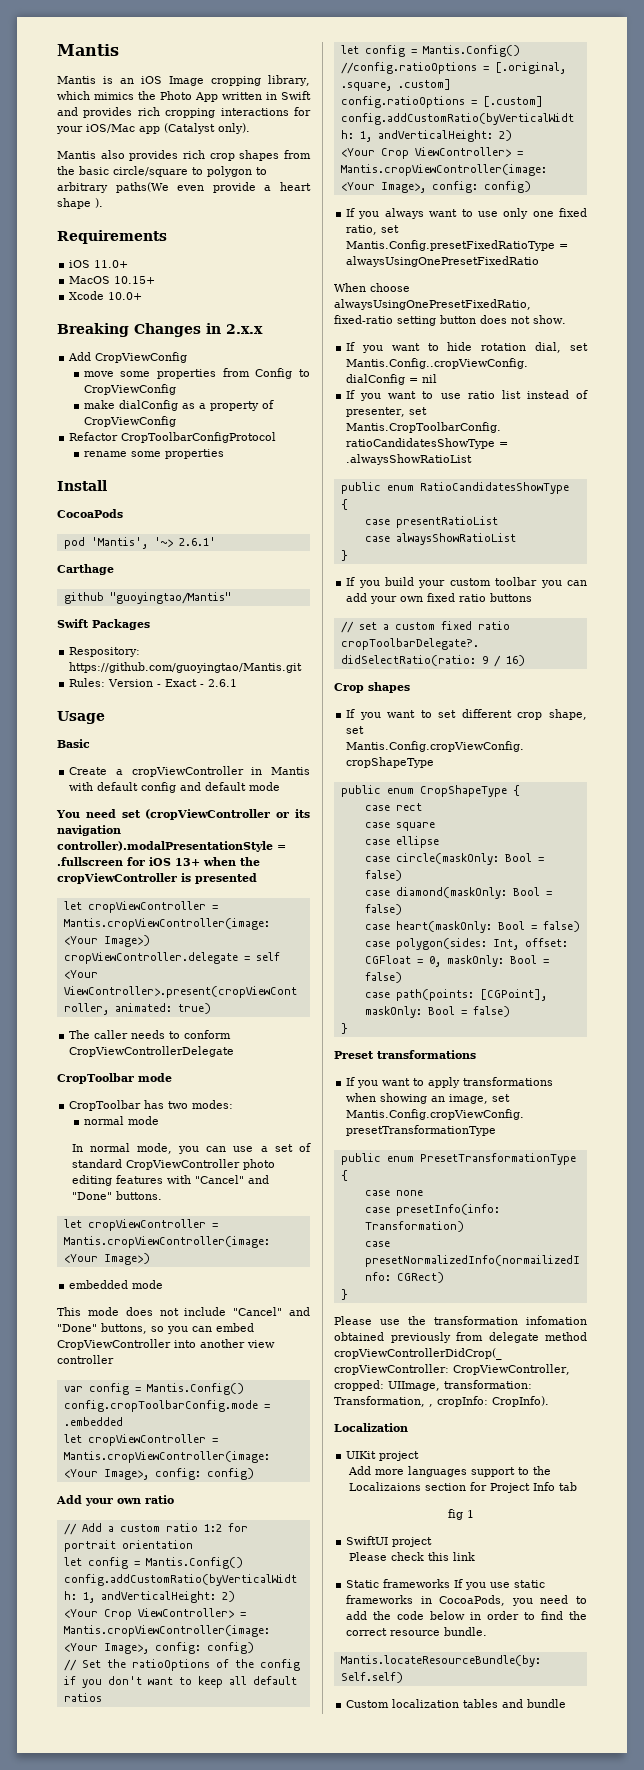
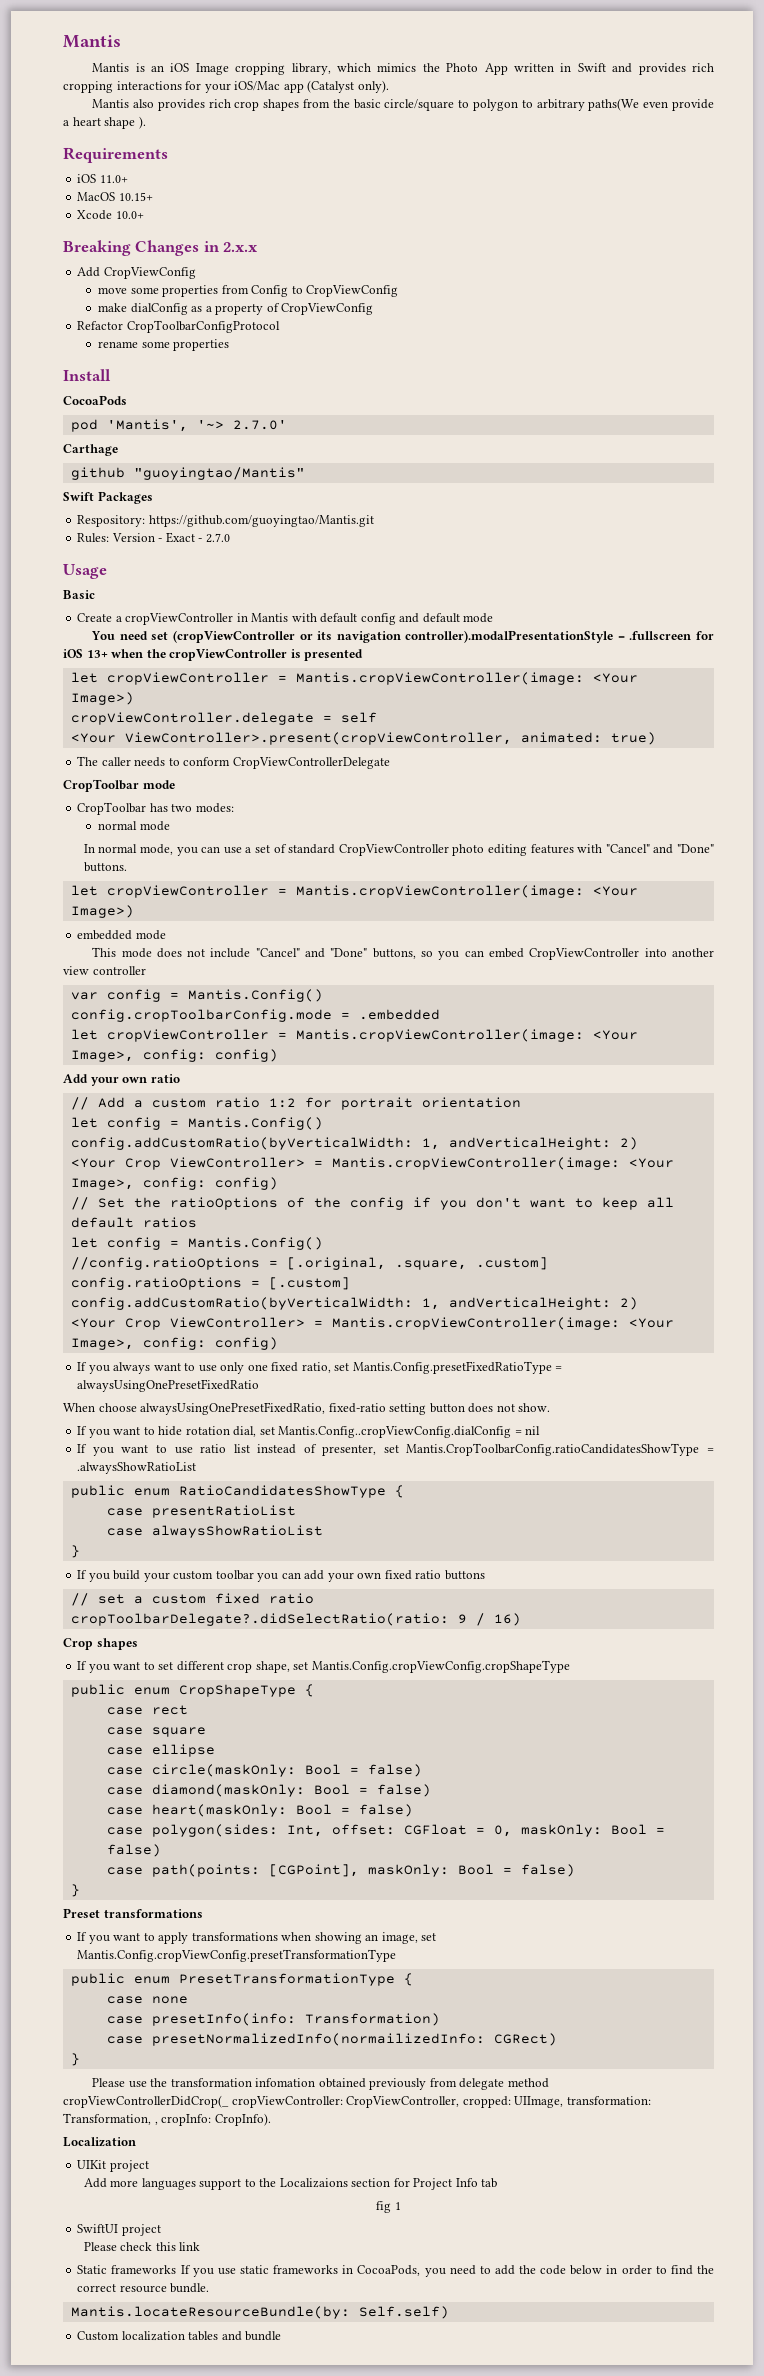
[178,537,216,546] 2.6.1' -> [232,420,287,430] 2.7.0'
[208,679,238,687] 2.6.1 -> [205,533,230,543] 2.7.0

